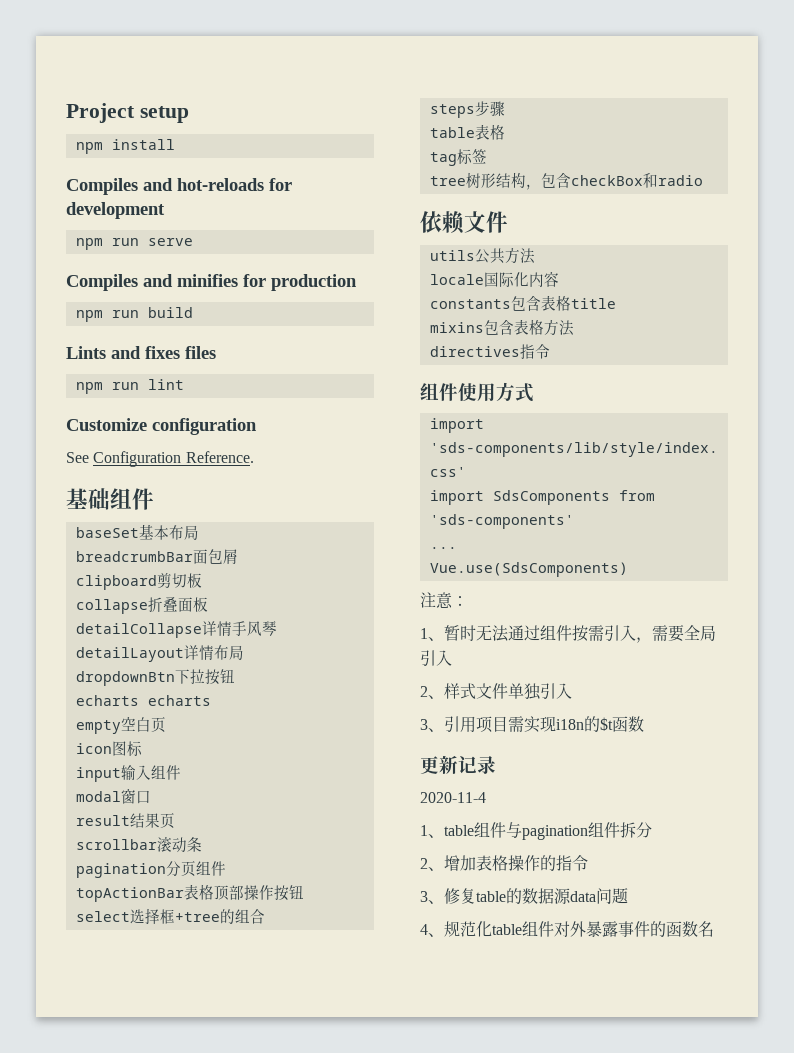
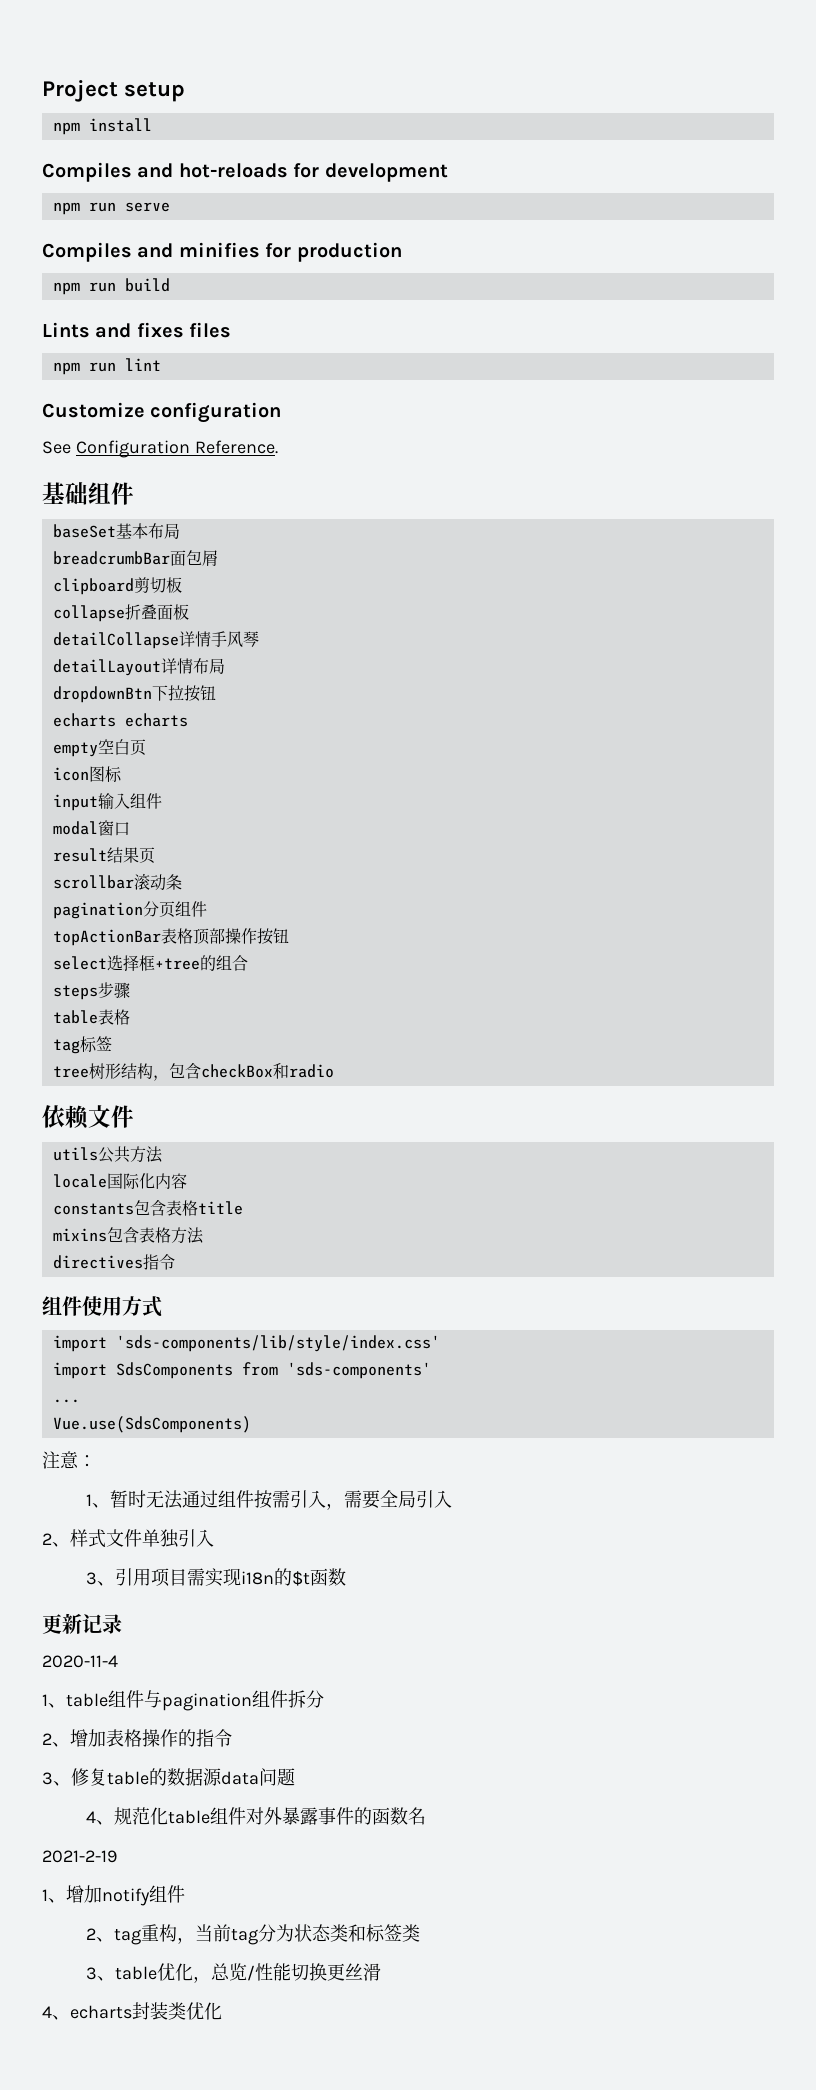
(714, 929) none -> [42,1850,117,1863] [42,1885,185,1906] [86,1924,421,1945] [86,1963,382,1983] [42,2002,222,2020] // 2021-2-19 // 1、增加notify组件 // 2、tag重构，当前tag分为状态类和标签类 // 3、table优化，总览/性能切换更丝滑 // 4、echarts封装类优化

